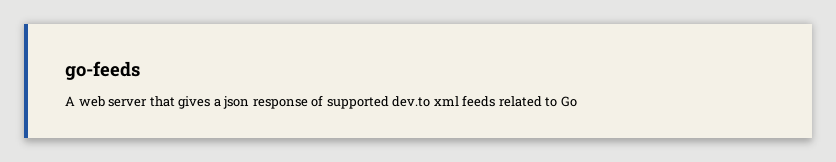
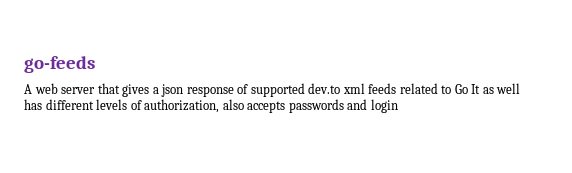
(577, 101) none -> [471,83,521,94] [24,99,398,113] It as well has different levels of authorization, also accepts passwords and login

